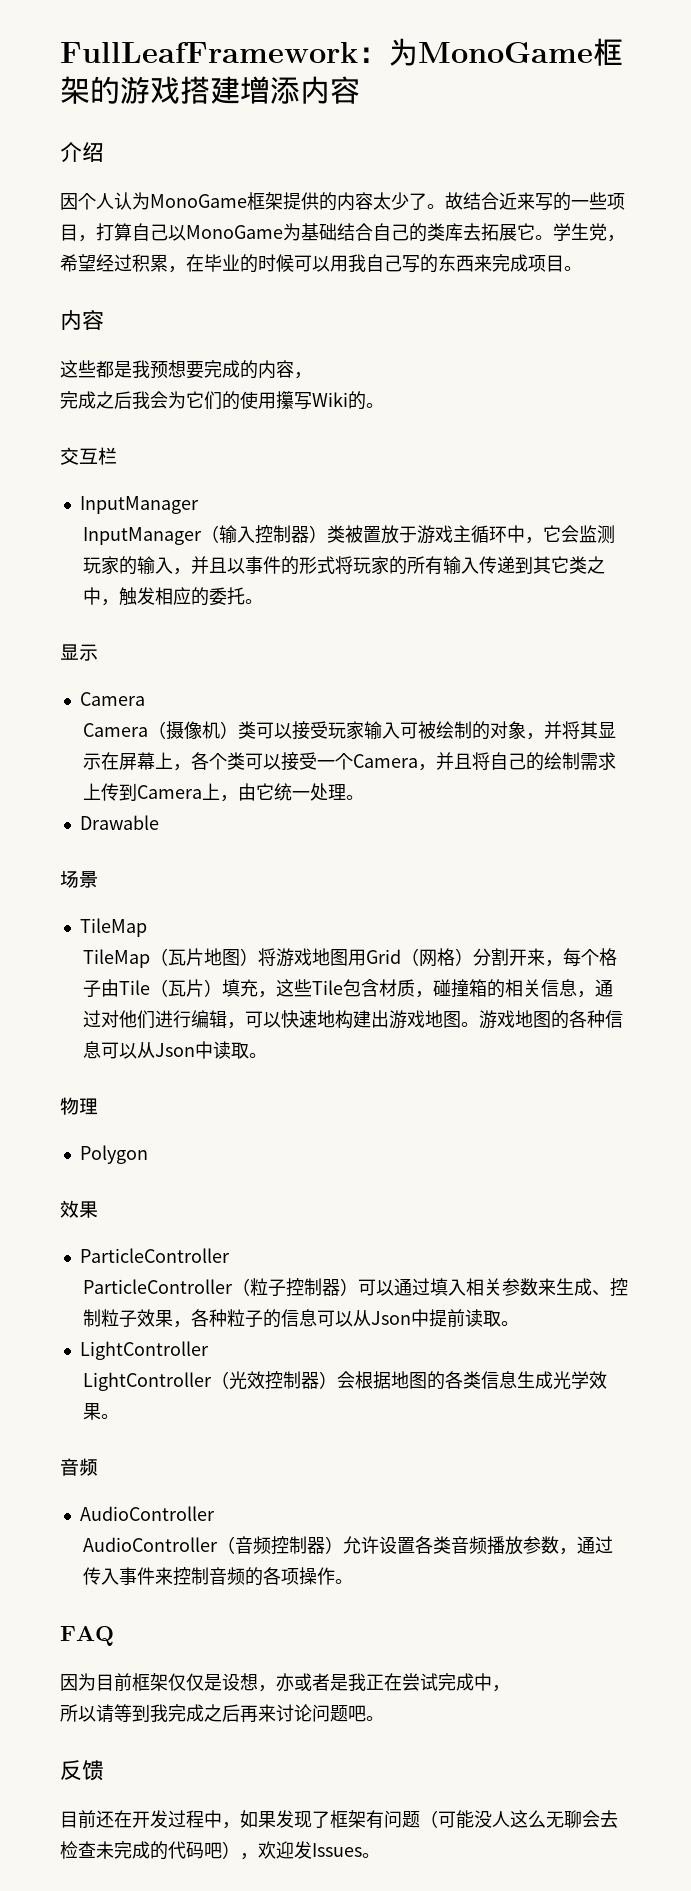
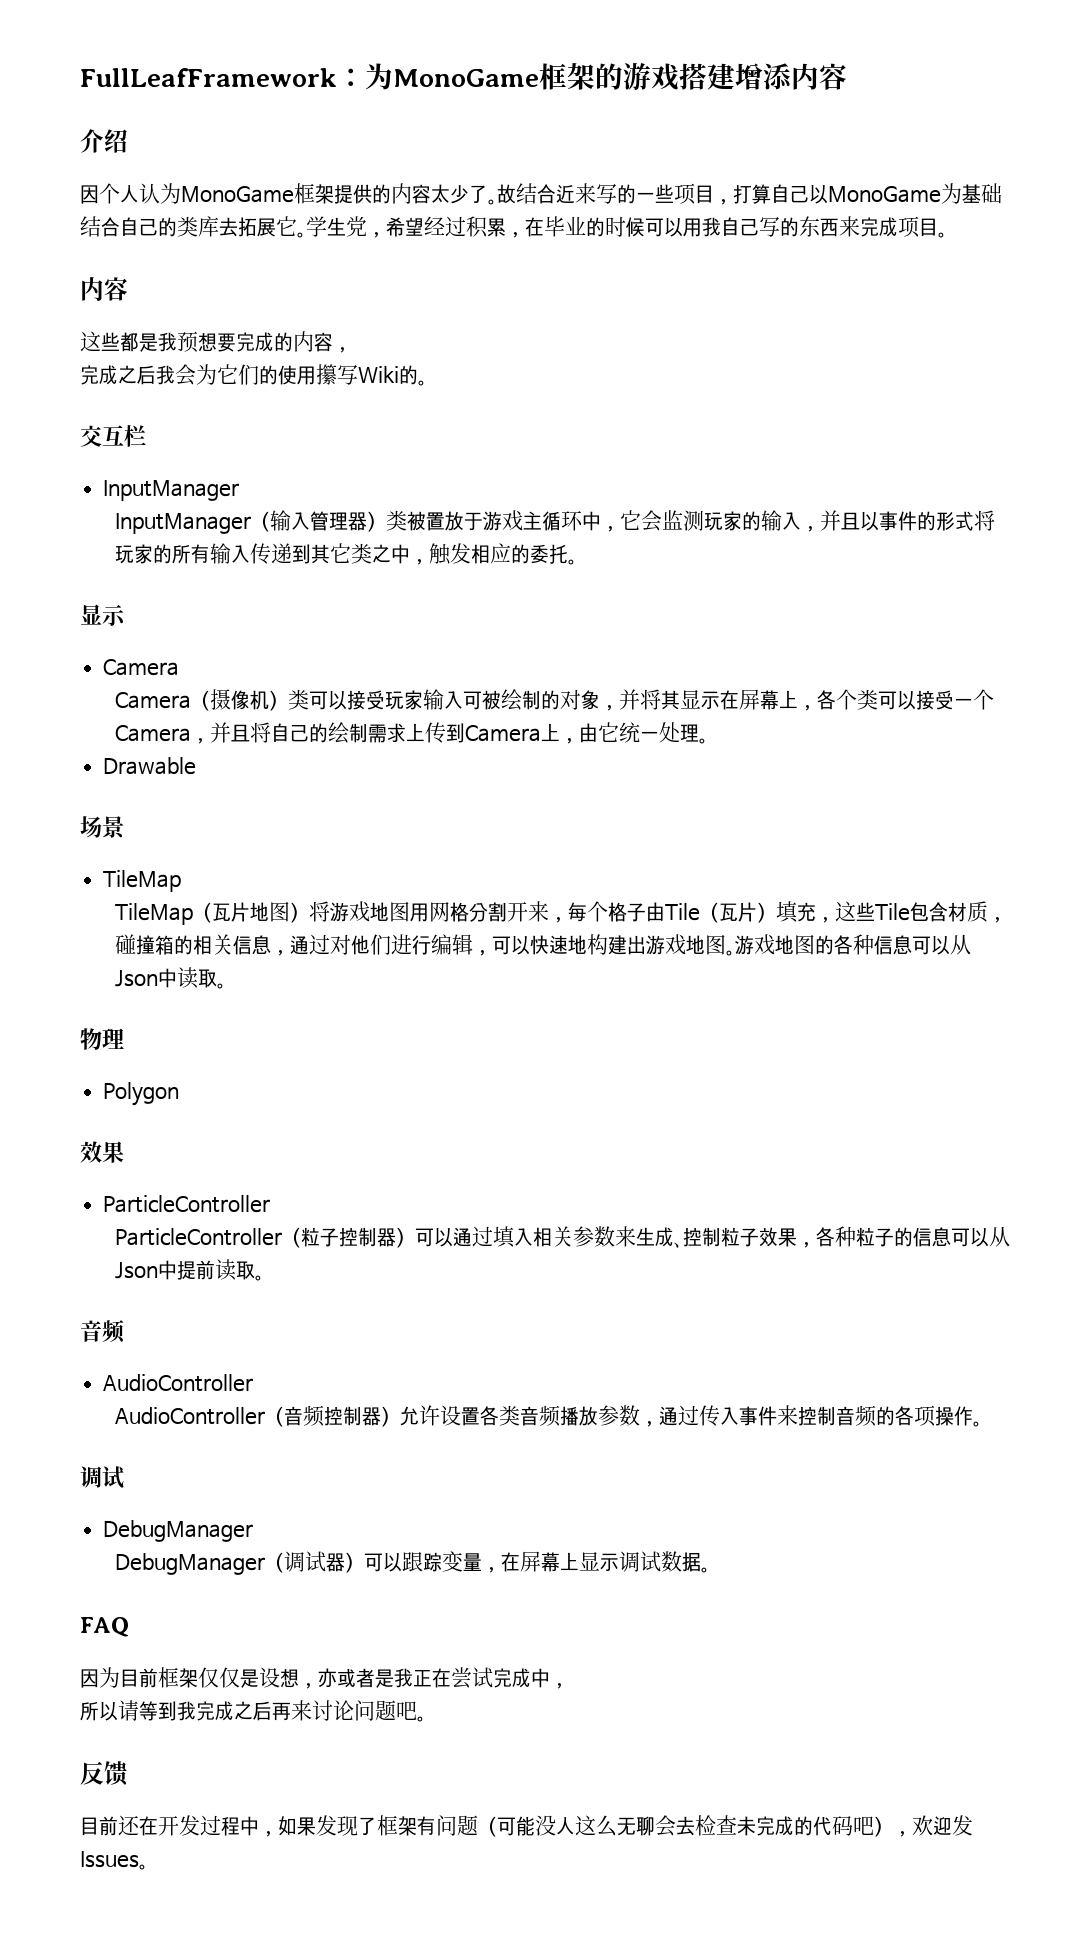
[255,525,292,544] 控制 -> [309,511,348,531] 管理
[366,948,474,967] Grid（网格） -> [428,902,469,922] 网格
[79,1341,209,1360] [83,1371,608,1391] [83,1403,120,1420] // LightController // LightController（光效控制器）会根据地图的各类信息生成光学效果。 -> (264, 1278) none
(354, 1581) none -> [80,1466,124,1489] [103,1520,254,1542] [114,1551,710,1575] // 调试 // DebugManager // DebugManager（调试器）可以跟踪变量，在屏幕上显示调试数据。

